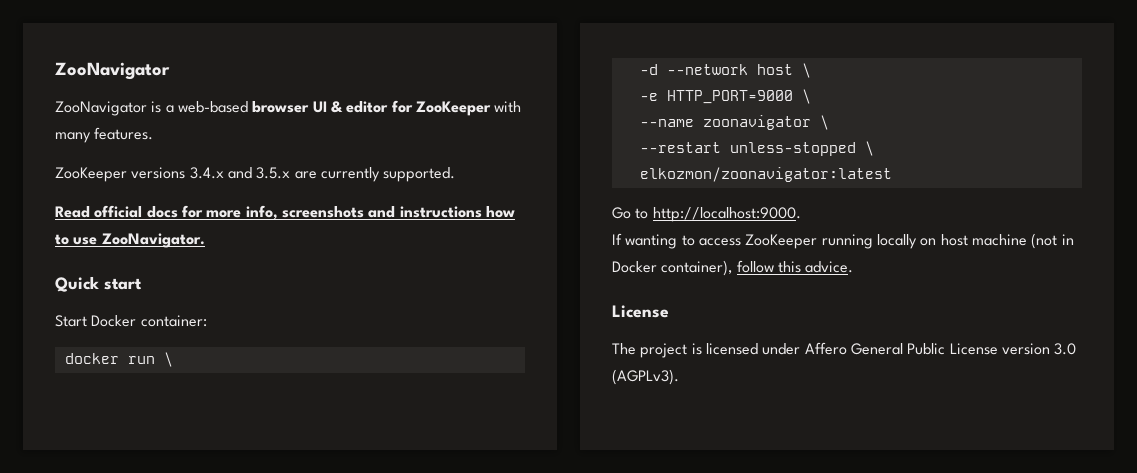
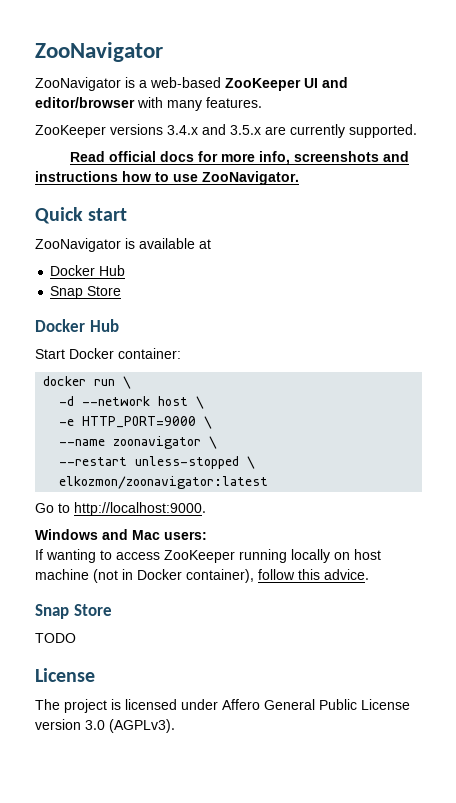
[252,100,491,116] browser UI & editor for ZooKeeper -> [225,77,348,91] [35,97,135,108] ZooKeeper UI and editor/browser
(142, 284) none -> [35,238,211,252] [50,265,126,276] [50,286,122,299] [35,319,119,332] // ZooNavigator is available at // Docker Hub // Snap Store // Docker Hub
(801, 214) none -> [35,529,207,540] // Windows and Mac users:
(854, 267) none -> [35,604,112,619] [35,633,76,643] // Snap Store // TODO

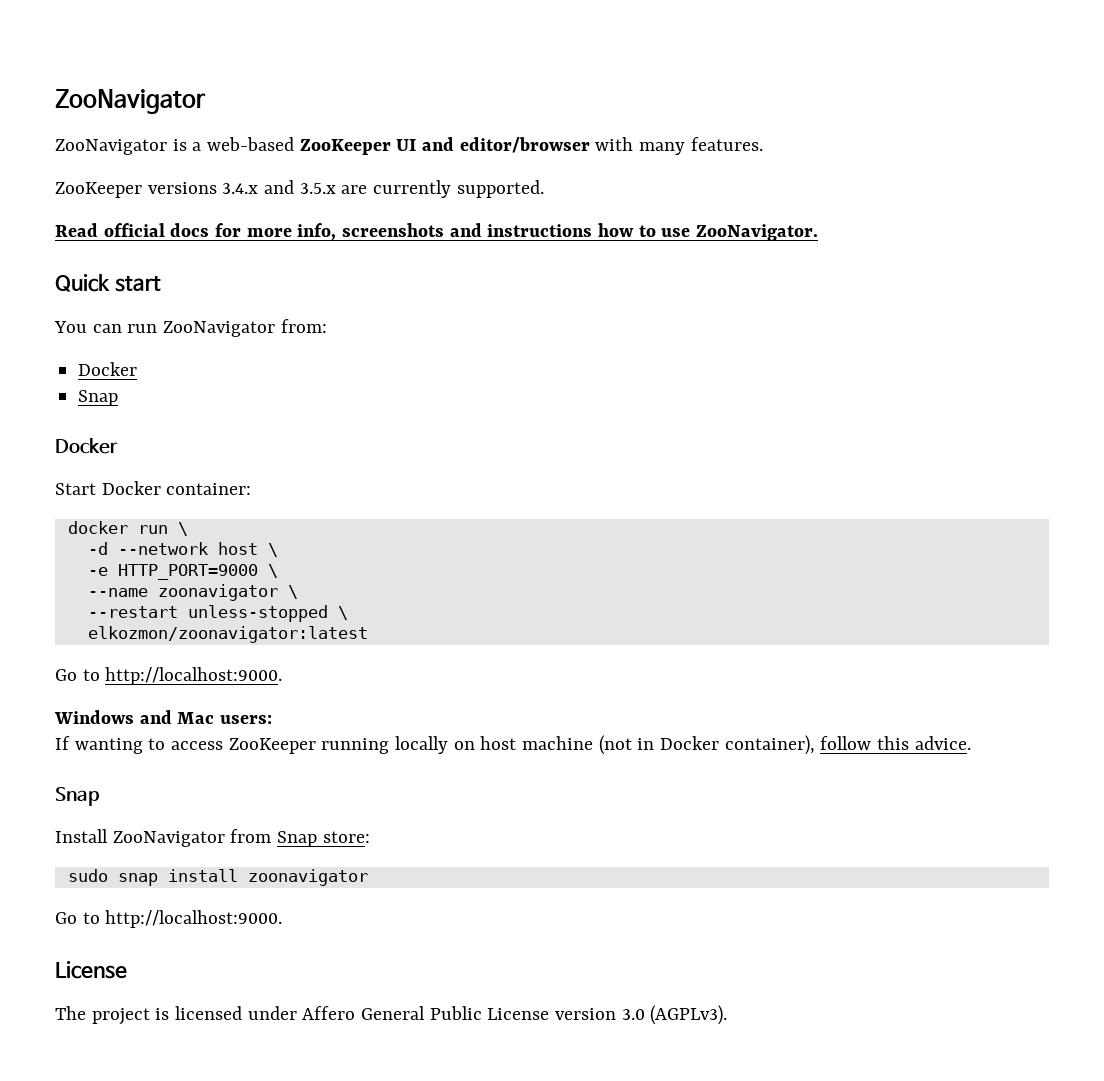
[35,238,211,252] [50,265,126,276] [50,286,122,299] [35,319,119,332] ZooNavigator is available at // Docker Hub // Snap Store // Docker Hub -> [54,319,327,337] [78,362,138,376] [78,390,119,406] [55,438,118,454] You can run ZooNavigator from: // Docker // Snap // Docker
[73,604,112,616] [35,633,76,643] Store // TODO -> [55,829,370,847] [67,869,368,886] [55,910,283,928] // Install ZooNavigator from Snap store: // sudo snap install zoonavigator // Go to http://localhost:9000.

